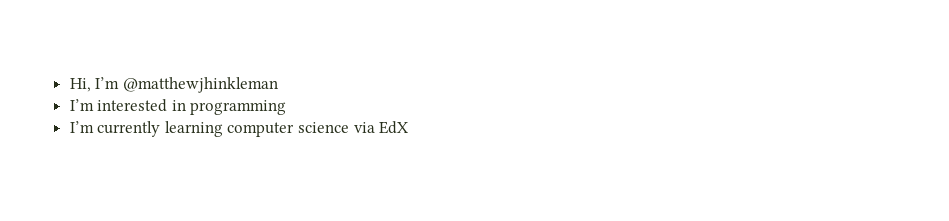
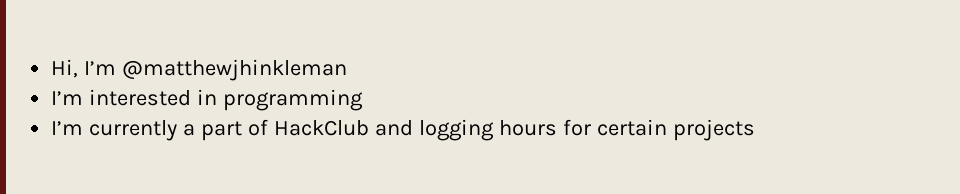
[164,121,409,137] learning computer science via EdX -> [183,119,755,141] a part of HackClub and logging hours for certain projects

